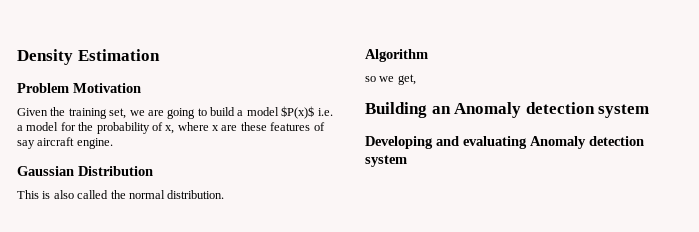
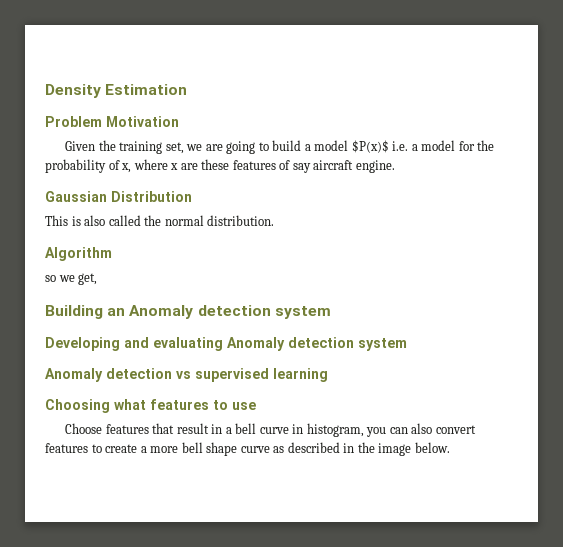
(407, 161) none -> [45,368,328,382] [45,399,256,413] [65,423,476,437] [45,442,450,456] // Anomaly detection vs supervised learning // Choosing what features to use // Choose features that result in a bell curve in histogram, you can also convert features to create a more bell shape curve as described in the image below.

